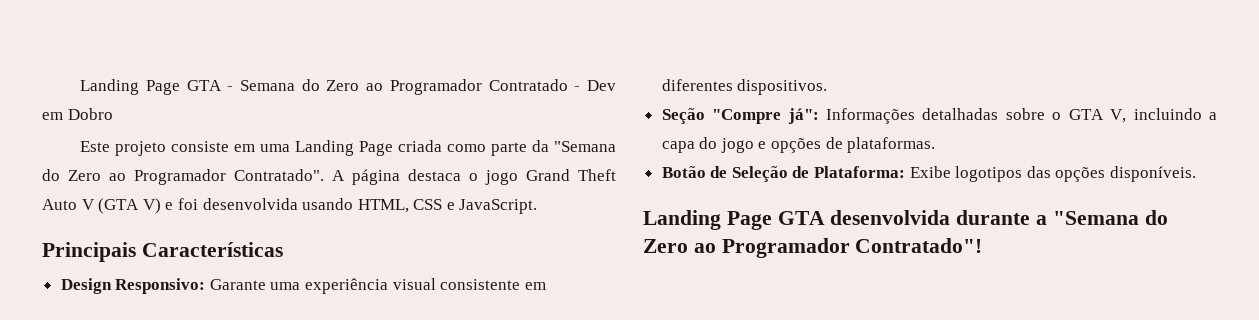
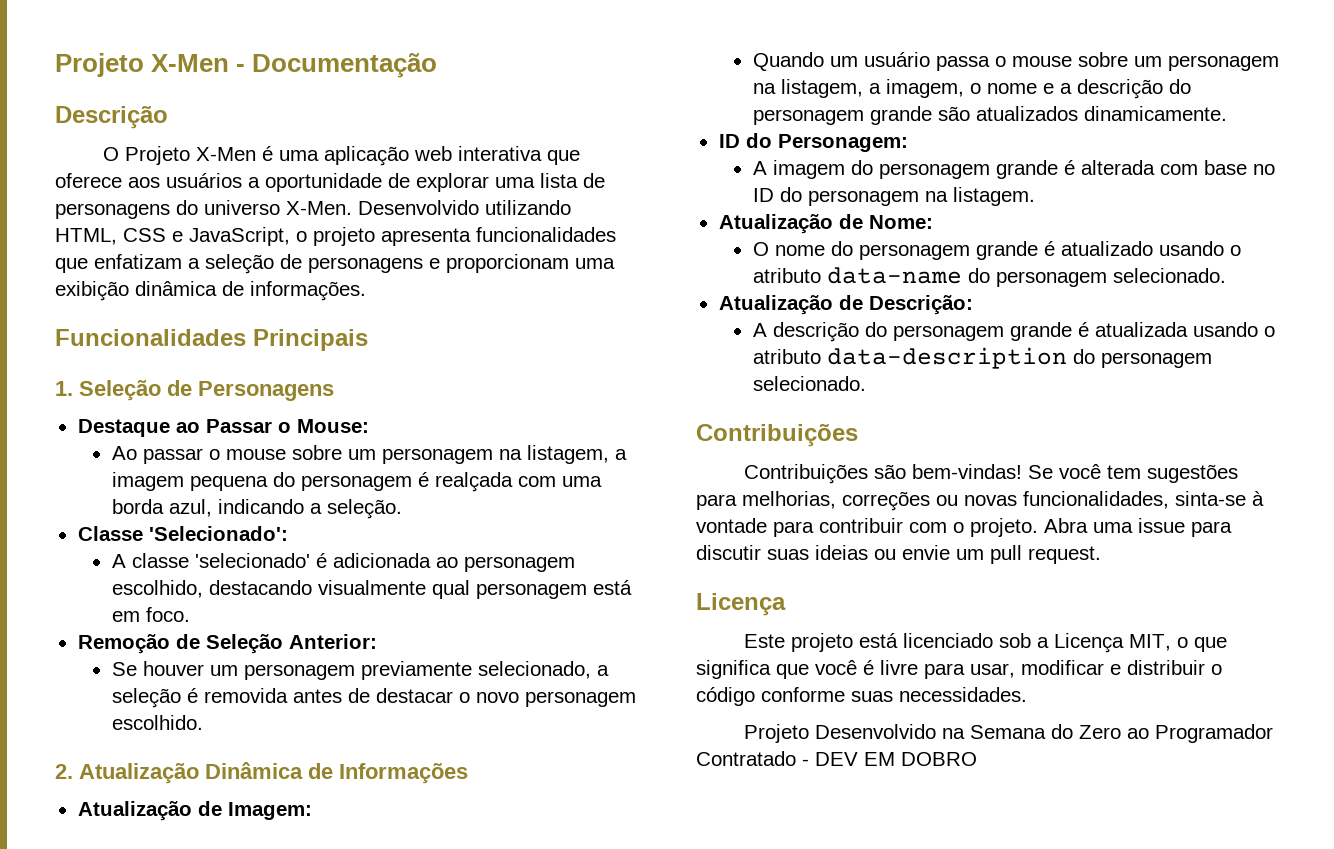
[80,79,234,95] Landing Page GTA - -> [55,53,438,78] [55,105,168,129] [102,146,580,166] [55,173,605,192] [55,200,571,219] [55,227,616,246] [55,254,615,274] [55,281,366,301] [55,329,368,351] [55,380,334,401] [77,419,369,437] [111,445,627,464] [111,472,602,492] [111,499,402,519] [77,526,288,541] [111,553,575,572] [111,580,632,599] [111,607,190,622] [77,634,377,654] [111,661,609,680] [111,688,636,708] [111,715,203,730] [55,762,468,784] [77,801,312,821] [752,52,1279,71] [752,79,1191,99] [752,106,1227,125] [718,133,908,152] [752,160,1275,179] [752,187,1035,206] [718,214,933,234] [752,241,1241,260] [752,267,1226,287] [718,295,973,315] [752,322,1275,342] [752,347,1212,369] [752,376,866,391] [696,423,858,447] [743,464,1238,484] [696,491,1264,511] [696,518,1232,537] [696,545,1101,564] [696,593,786,616] [743,633,1227,653] [696,660,1222,679] [696,687,1027,706] [743,724,965,743] Projeto X-Men - Documentação // Descrição // O Projeto X-Men é uma aplicação web interativa que oferece aos usuários a oportunidade de explorar uma lista de personagens do universo X-Men. Desenvolvido utilizando HTML, CSS e JavaScript, o projeto apresenta funcionalidades que enfatizam a seleção de personagens e proporcionam uma exibição dinâmica de informações. // Funcionalidades Principais // 1. Seleção de Personagens // Destaque ao Passar o Mouse: // Ao passar o mouse sobre um personagem na listagem, a imagem pequena do personagem é realçada com uma borda azul, indicando a seleção. // Classe 'Selecionado': // A classe 'selecionado' é adicionada ao personagem escolhido, destacando visualmente qual personagem está em foco. // Remoção de Seleção Anterior: // Se houver um personagem previamente selecionado, a seleção é removida antes de destacar o novo personagem escolhido. // 2. Atualização Dinâmica de Informações // Atualização de Imagem: // Quando um usuário passa o mouse sobre um personagem na listagem, a imagem, o nome e a descrição do personagem grande são atualizados dinamicamente. // ID do Personagem: // A imagem do personagem grande é alterada com base no ID do personagem na listagem. // Atualização de Nome: // O nome do personagem grande é atualizado usando o atributo data-name do personagem selecionado. // Atualização de Descrição: // A descrição do personagem grande é atualizada usando o atributo data-description do personagem selecionado. // Contribuições // Contribuições são bem-vindas! Se você tem sugestões para melhorias, correções ou novas funcionalidades, sinta-se à vontade para contribuir com o projeto. Abra uma issue para discutir suas ideias ou envie um pull request. // Licença // Este projeto está licenciado sob a Licença MIT, o que significa que você é livre para usar, modificar e distribuir o código conforme suas necessidades. // Projeto Desenvolvido na
[586,80,616,91] [42,108,113,120] [80,140,617,156] [42,169,616,185] [42,198,538,214] [42,242,283,262] [60,278,546,294] [661,79,828,95] [661,108,1217,124] [661,137,936,153] [661,166,1197,182] [643,210,1168,230] [643,238,983,258] Dev em Dobro // Este projeto consiste em uma Landing Page criada como parte da "Semana do Zero ao Programador Contratado". A página destaca o jogo Grand Theft Auto V (GTA V) e foi desenvolvida usando HTML, CSS e JavaScript. // Principais Características // Design Responsivo: Garante uma experiência visual consistente em diferentes dispositivos. // Seção "Compre já": Informações detalhadas sobre o GTA V, incluindo a capa do jogo e opções de plataformas. // Botão de Seleção de Plataforma: Exibe logotipos das opções disponíveis. // Landing Page GTA desenvolvida durante a "Semana do Zero ao Programador Contratado"! -> [815,752,977,766] DEV EM DOBRO

